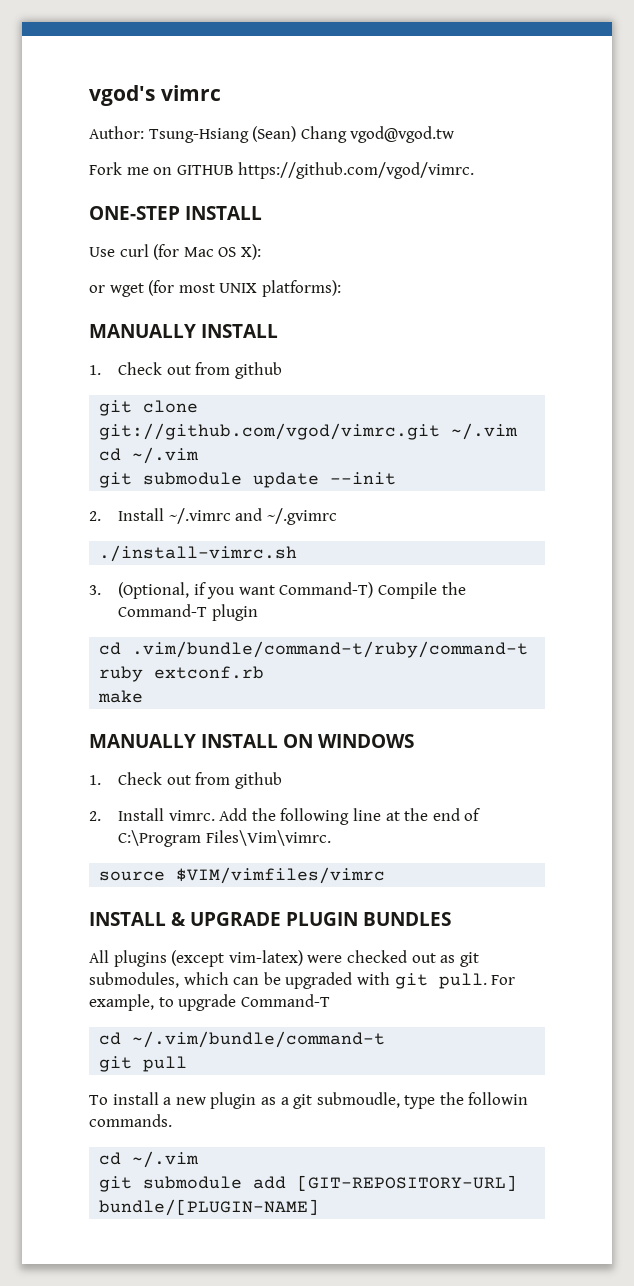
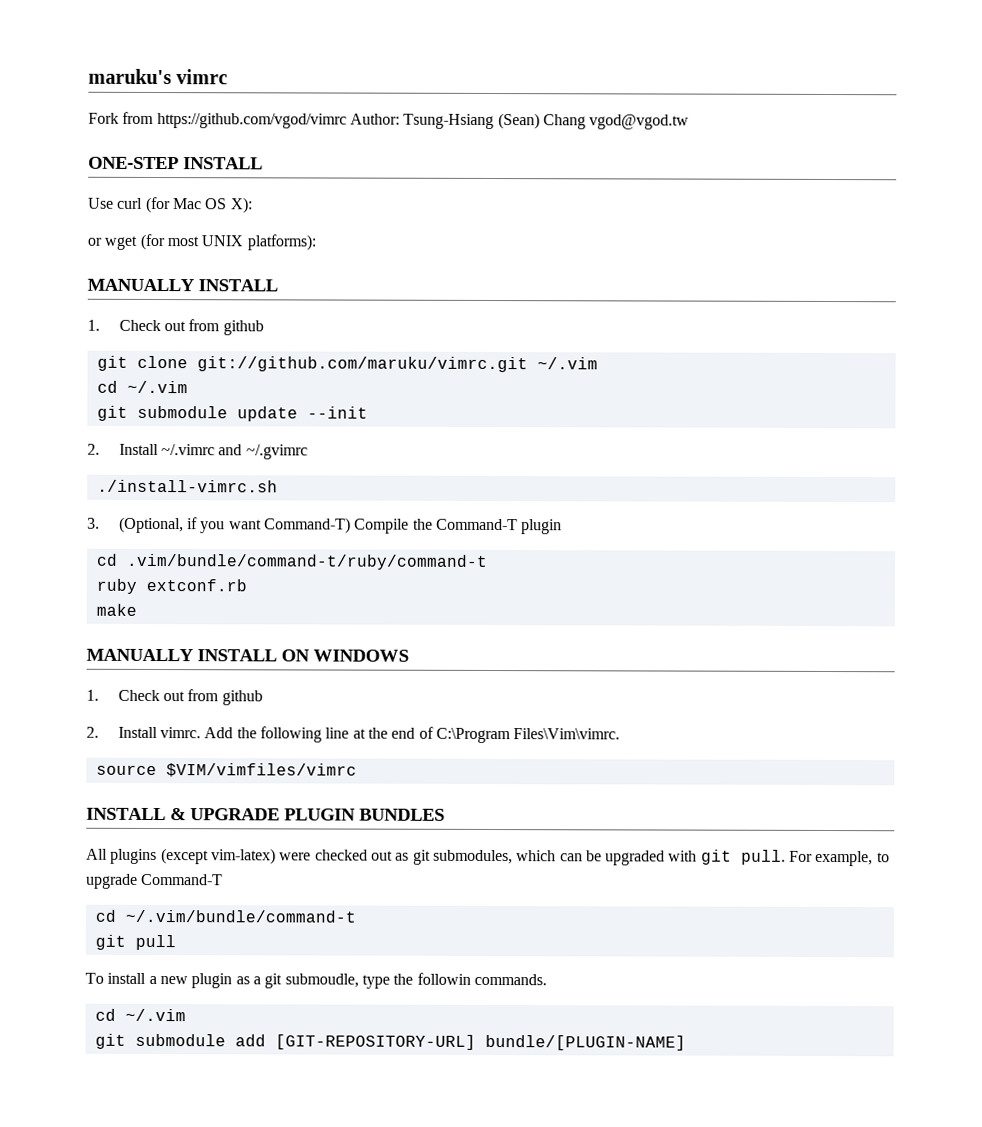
[89,85,155,106] vgod's -> [88,68,172,85] maruku's
(221, 93) none -> [88,111,347,129] Fork from https://github.com/vgod/vimrc
[89,162,475,179] // Fork me on GITHUB https://github.com/vgod/vimrc. -> (690, 122) none
[99,423,441,440] git://github.com/vgod/vimrc.git -> [196,356,528,373] git://github.com/maruku/vimrc.git

